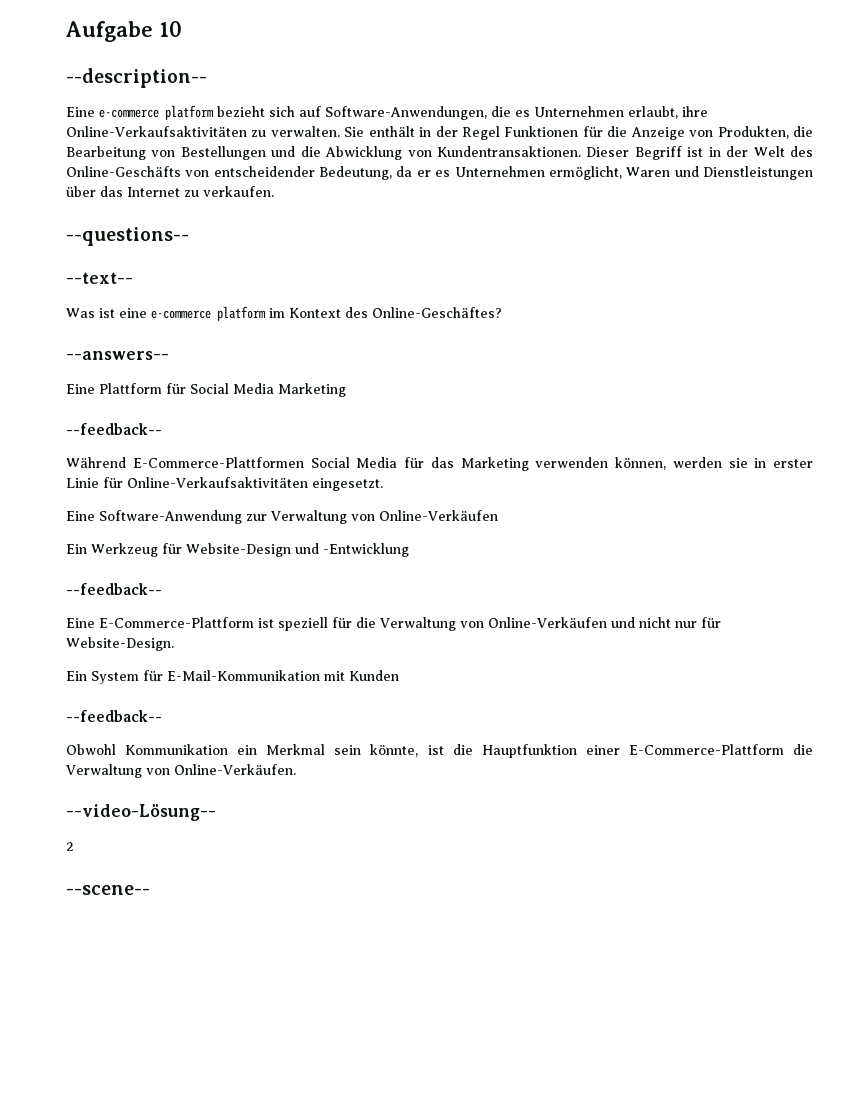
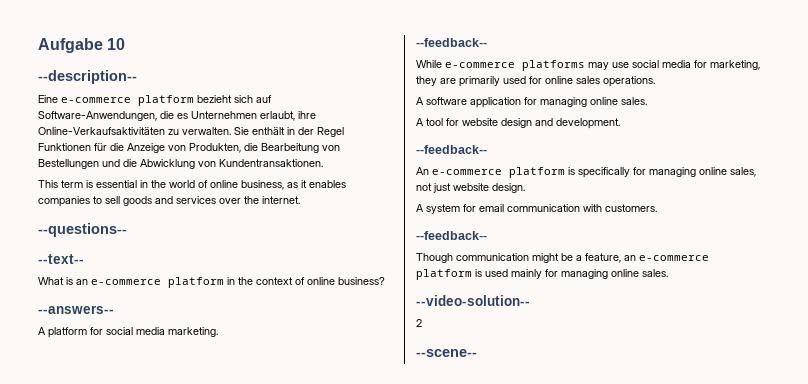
[586,146,814,160] [66,166,814,180] [66,186,274,197] [66,227,189,246] [66,272,133,284] [66,306,502,321] [66,351,169,360] [66,383,346,397] [66,423,162,435] [66,457,813,471] [66,477,383,491] [66,510,498,524] [66,543,409,557] [66,583,162,595] [66,617,721,631] [66,637,174,651] [66,670,399,684] [66,710,162,722] [66,744,813,758] [66,764,296,778] [66,804,216,821] Dieser Begriff ist in der Welt des Online-Geschäfts von entscheidender Bedeutung, da er es Unternehmen ermöglicht, Waren und Dienstleistungen über das Internet zu verkaufen. // --questions-- // --text-- // Was ist eine e-commerce platform im Kontext des Online-Geschäftes? // --answers-- // Eine Plattform für Social Media Marketing // --feedback-- // Während E-Commerce-Plattformen Social Media für das Marketing verwenden können, werden sie in erster Linie für Online-Verkaufsaktivitäten eingesetzt. // Eine Software-Anwendung zur Verwaltung von Online-Verkäufen // Ein Werkzeug für Website-Design und -Entwicklung // --feedback-- // Eine E-Commerce-Plattform ist speziell für die Verwaltung von Online-Verkäufen und nicht nur für Website-Design. // Ein System für E-Mail-Kommunikation mit Kunden // --feedback-- // Obwohl Kommunikation ein Merkmal sein könnte, ist die Hauptfunktion einer E-Commerce-Plattform die Verwaltung von Online-Verkäufen. // --video-Lösung-- -> [38,180,346,190] [38,196,300,207] [38,223,127,237] [38,254,84,264] [38,277,385,288] [38,305,114,314] [38,327,218,338] [416,38,487,47] [416,60,760,71] [416,76,655,87] [416,97,647,108] [416,118,620,129] [416,145,487,154] [416,167,756,178] [416,183,525,193] [416,204,657,214] [416,231,487,240] [416,253,709,263] [416,269,668,280] [416,295,530,306] // This term is essential in the world of online business, as it enables companies to sell goods and services over the internet. // --questions-- // --text-- // What is an e-commerce platform in the context of online business? // --answers-- // A platform for social media marketing. // --feedback-- // While e-commerce platforms may use social media for marketing, they are primarily used for online sales operations. // A software application for managing online sales. // A tool for website design and development. // --feedback-- // An e-commerce platform is specifically for managing online sales, not just website design. // A system for email communication with customers. // --feedback-- // Though communication might be a feature, an e-commerce platform is used mainly for managing online sales. // --video-solution--

